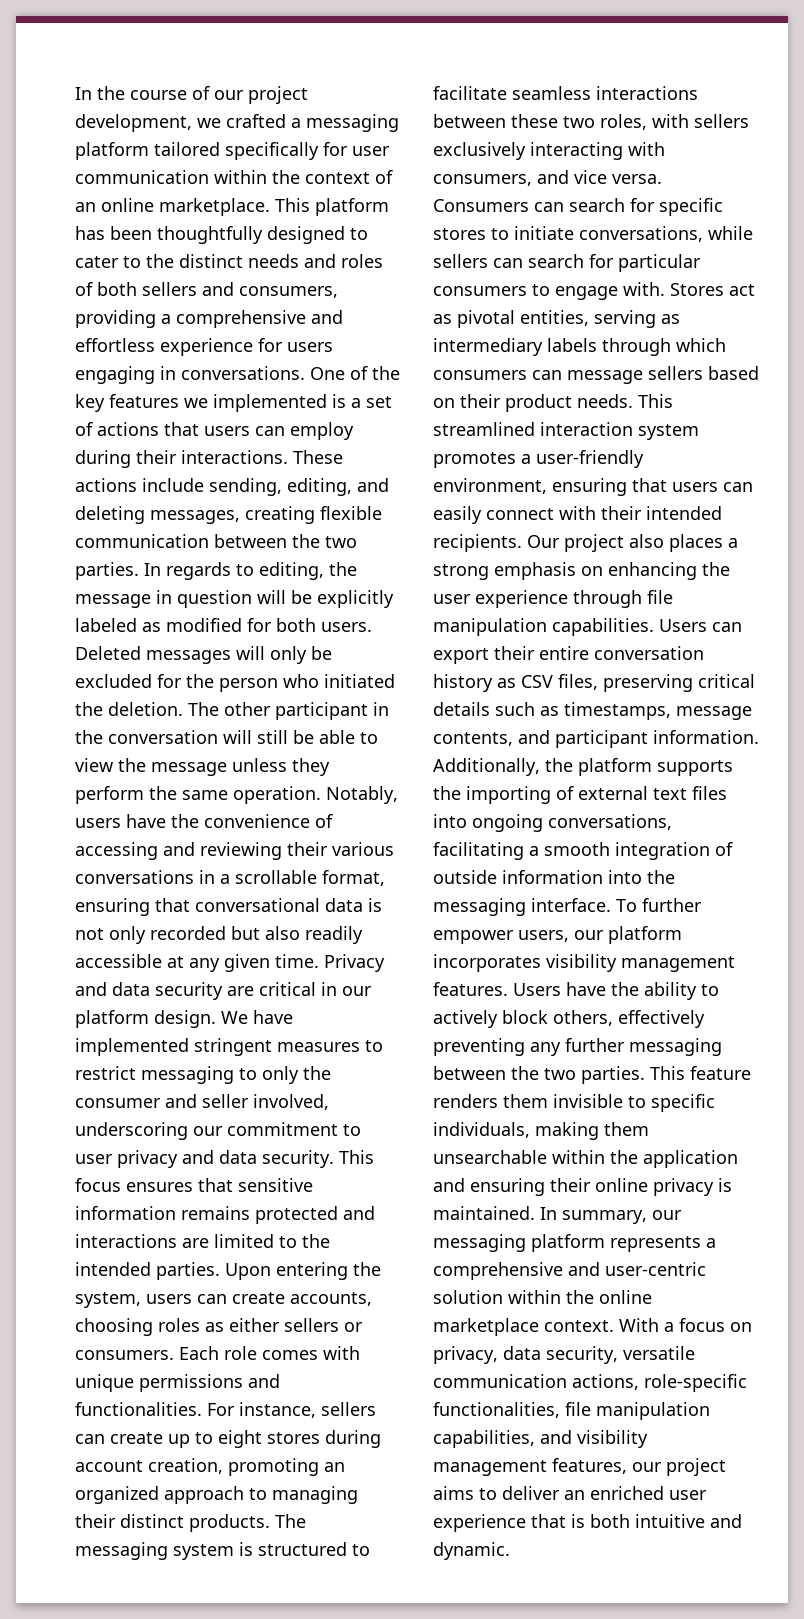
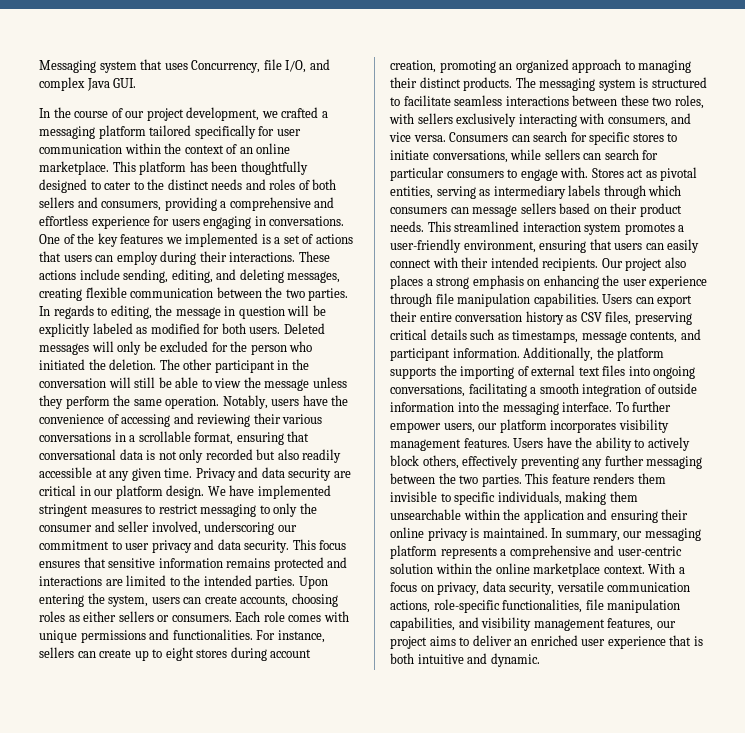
(75, 93) none -> [39,59,330,73] [39,77,137,91] Messaging system that uses Concurrency, file I/O, and complex Java GUI. //

